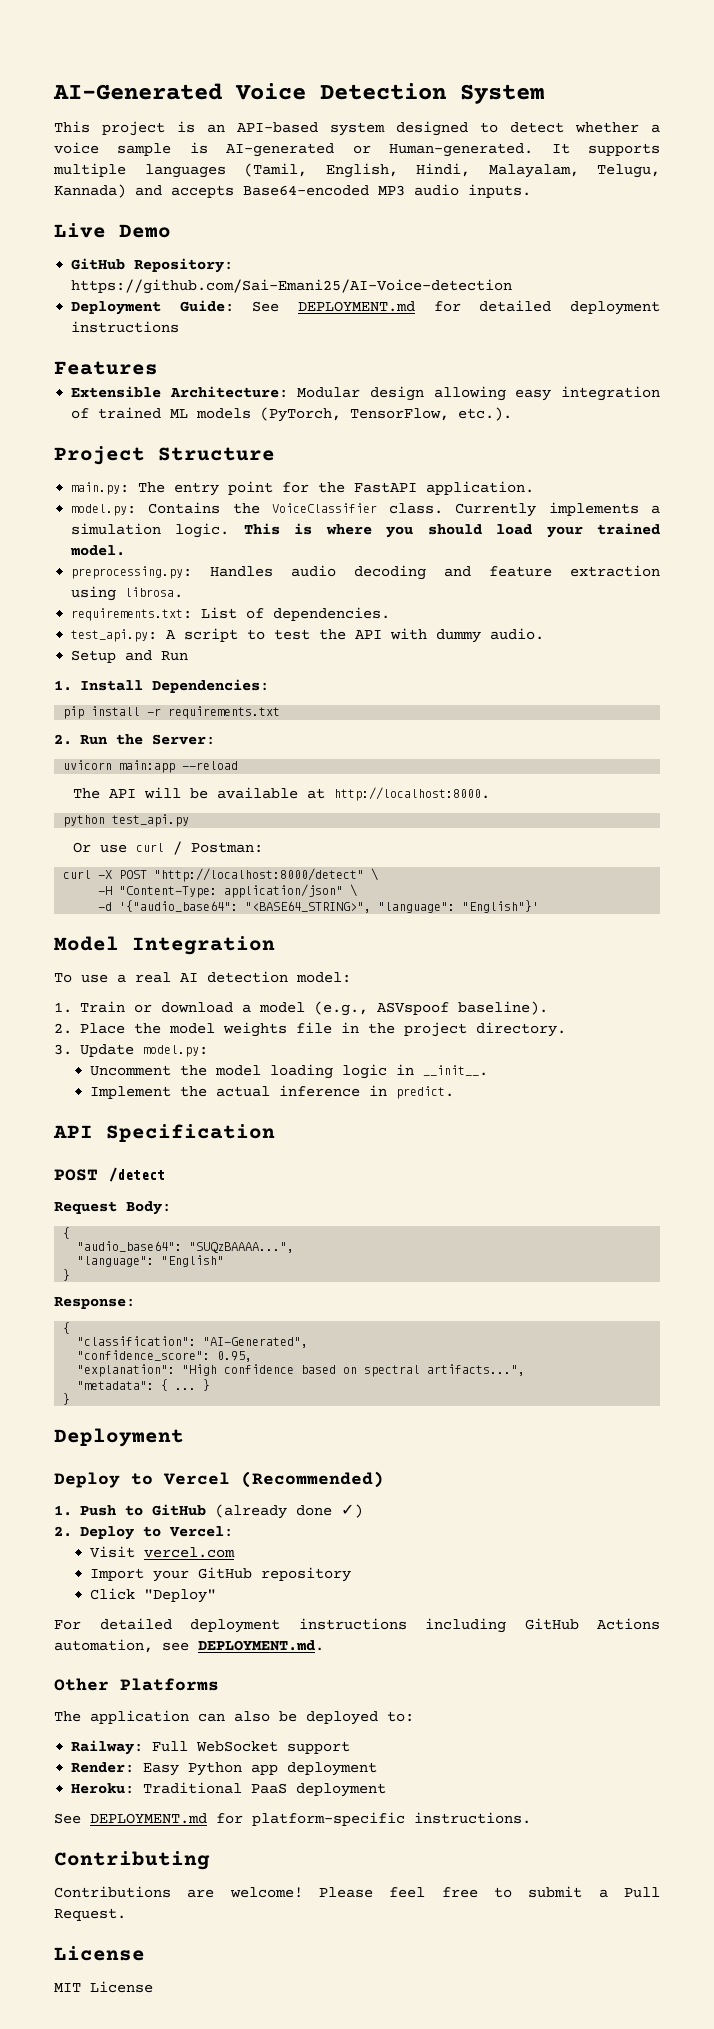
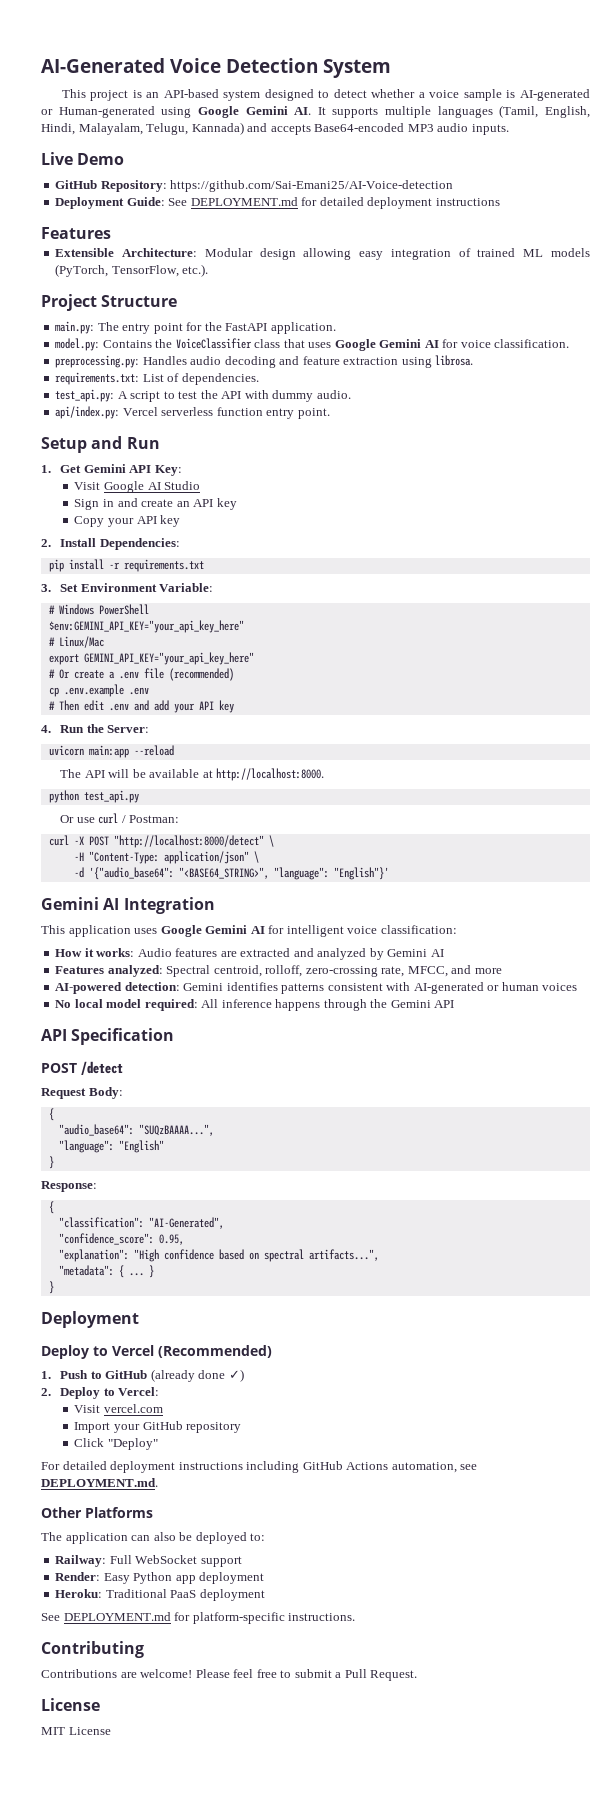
[389,143,534,157] Human-generated. -> [58,106,312,118] Human-generated using Google Gemini AI.
[389,502,660,517] [71,523,660,538] [70,545,126,556] class. Currently implements a simulation logic. This is where you should load your trained model. -> [254,339,570,351] class that uses Google Gemini AI for voice classification.
[71,650,189,663] [54,680,72,691] Setup and Run // 1. -> [55,406,330,419] [41,436,160,453] [41,464,182,476] [74,481,201,493] [74,498,237,510] [74,515,181,527] [41,539,51,547] api/index.py: Vercel serverless function entry point. // Setup and Run // 1. Get Gemini API Key: // Visit Google AI Studio // Sign in and create an API key // Copy your API key // 2.
[54,734,72,745] 2. -> [41,583,214,592] [48,604,149,615] [48,620,244,633] [48,636,104,648] [48,652,254,665] [48,668,234,681] [48,684,149,697] [48,700,234,713] [41,725,51,733] 3. Set Environment Variable: // # Windows PowerShell // $env:GEMINI_API_KEY="your_api_key_here" // # Linux/Mac // export GEMINI_API_KEY="your_api_key_here" // # Or create a .env file (recommended) // cp .env.example .env // # Then edit .env and add your API key // 4.
[54,936,119,951] Model -> [41,897,120,910] Gemini AI
[54,971,351,983] [54,1001,548,1016] [54,1022,566,1037] [54,1044,208,1057] [89,1064,488,1079] [89,1085,454,1099] To use a real AI detection model: // 1. Train or download a model (e.g., ASVspoof baseline). // 2. Place the model weights file in the project directory. // 3. Update model.py: // Uncomment the model loading logic in __init__. // Implement the actual inference in predict. -> [41,925,457,937] [55,948,444,960] [55,965,502,977] [55,982,578,994] [55,999,455,1011] This application uses Google Gemini AI for intelligent voice classification: // How it works: Audio features are extracted and analyzed by Gemini AI // Features analyzed: Spectral centroid, rolloff, zero-crossing rate, MFCC, and more // AI-powered detection: Gemini identifies patterns consistent with AI-generated or human voices // No local model required: All inference happens through the Gemini API

